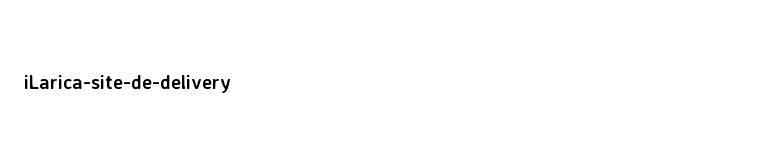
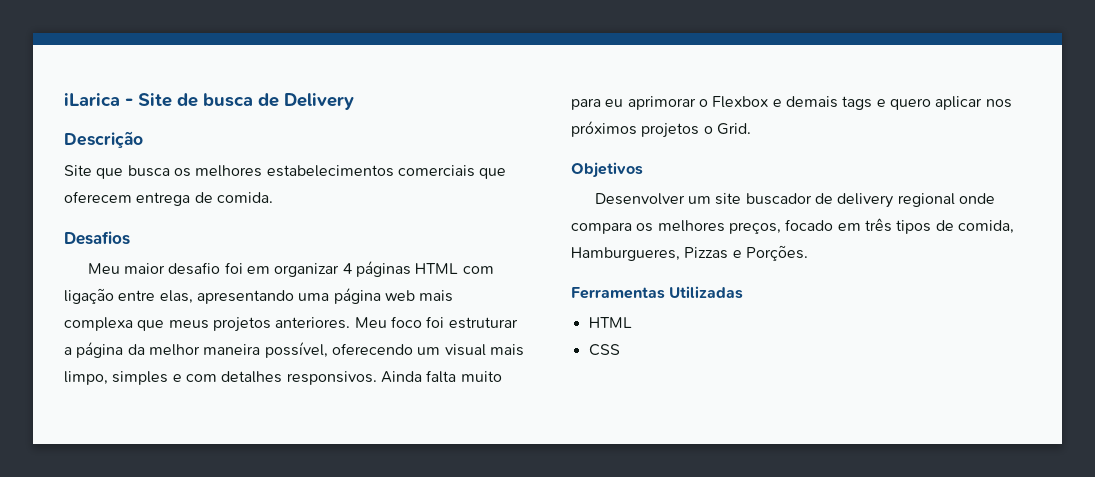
[24,75,231,93] iLarica-site-de-delivery -> [64,93,354,110] [64,131,143,148] [64,165,507,179] [64,191,273,206] [64,231,130,245] [87,261,494,277] [64,288,454,304] [64,316,518,332] [64,342,524,358] [64,370,502,385] [571,96,1012,110] [571,121,751,138] [571,162,643,178] [594,193,995,208] [571,218,1014,234] [571,245,808,261] [571,286,744,299] [588,317,632,328] [588,344,620,356] iLarica - Site de busca de Delivery // Descrição // Site que busca os melhores estabelecimentos comerciais que oferecem entrega de comida. // Desafios // Meu maior desafio foi em organizar 4 páginas HTML com ligação entre elas, apresentando uma página web mais complexa que meus projetos anteriores. Meu foco foi estruturar a página da melhor maneira possível, oferecendo um visual mais limpo, simples e com detalhes responsivos. Ainda falta muito para eu aprimorar o Flexbox e demais tags e quero aplicar nos próximos projetos o Grid. // Objetivos // Desenvolver um site buscador de delivery regional onde compara os melhores preços, focado em três tipos de comida, Hamburgueres, Pizzas e Porções. // Ferramentas Utilizadas // HTML // CSS

